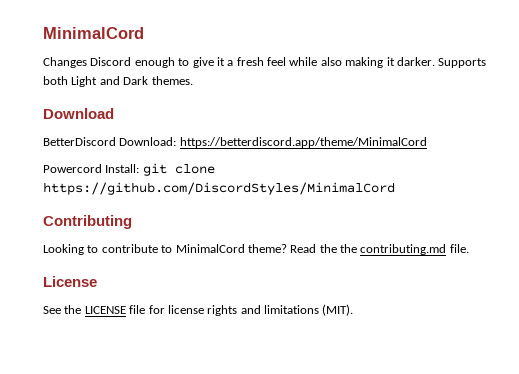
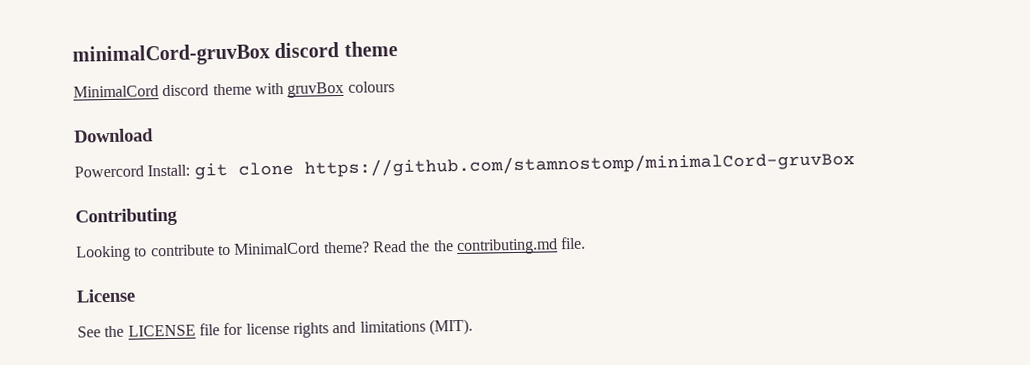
[43,27,144,39] [43,57,487,68] [43,76,193,87] [43,108,114,119] [43,137,427,148] MinimalCord // Changes Discord enough to give it a fresh feel while also making it darker. Supports both Light and Dark themes. // Download // BetterDiscord Download: https://betterdiscord.app/theme/MinimalCord -> [72,41,398,67] [73,81,395,98] [74,128,154,143] minimalCord-gruvBox discord theme // MinimalCord discord theme with gruvBox colours // Download
[43,182,395,195] https://github.com/DiscordStyles/MinimalCord -> [303,151,855,178] https://github.com/stamnostomp/minimalCord-gruvBox

